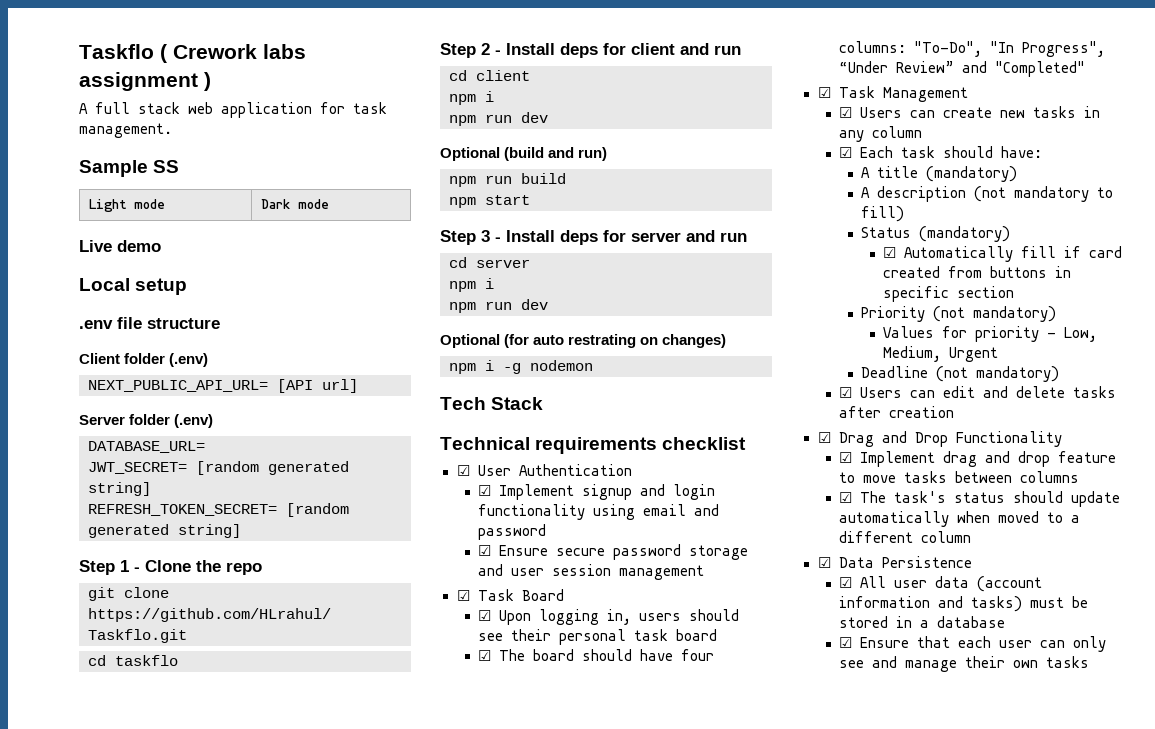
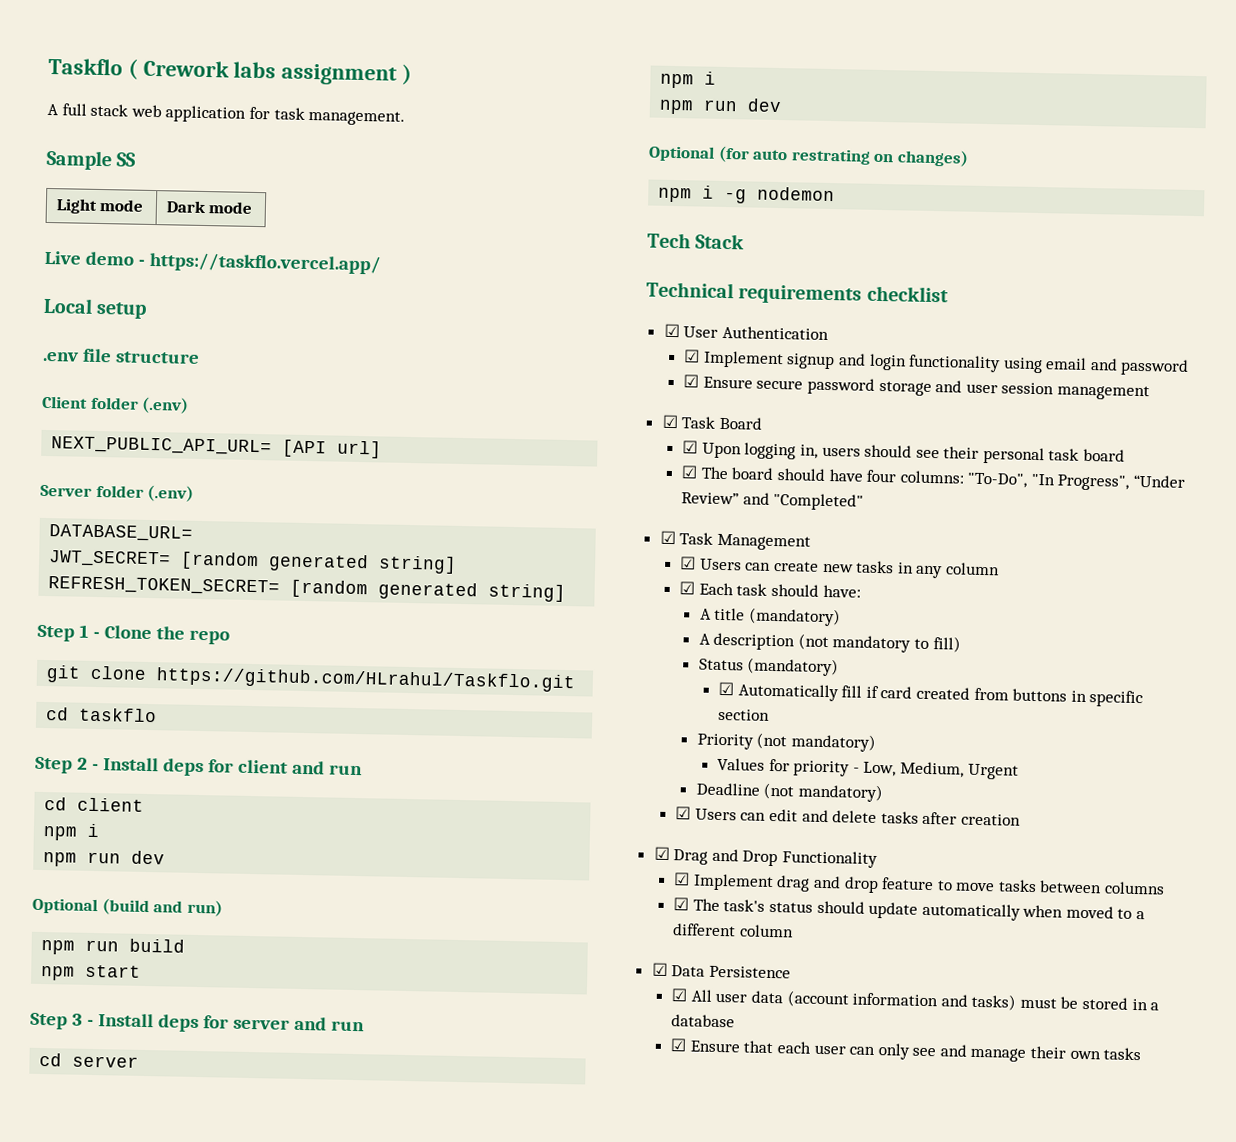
(161, 246) none -> [137,251,381,275] - https://taskflo.vercel.app/

